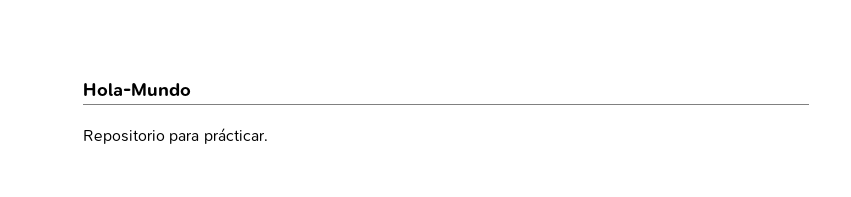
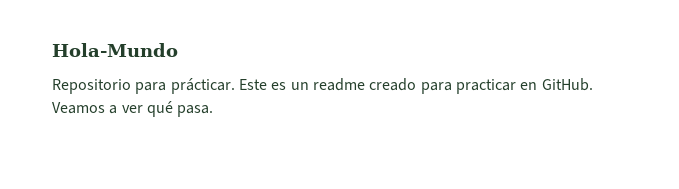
(268, 136) none -> [238,78,593,94] [52,101,214,117] Este es un readme creado para practicar en GitHub. Veamos a ver qué pasa.

